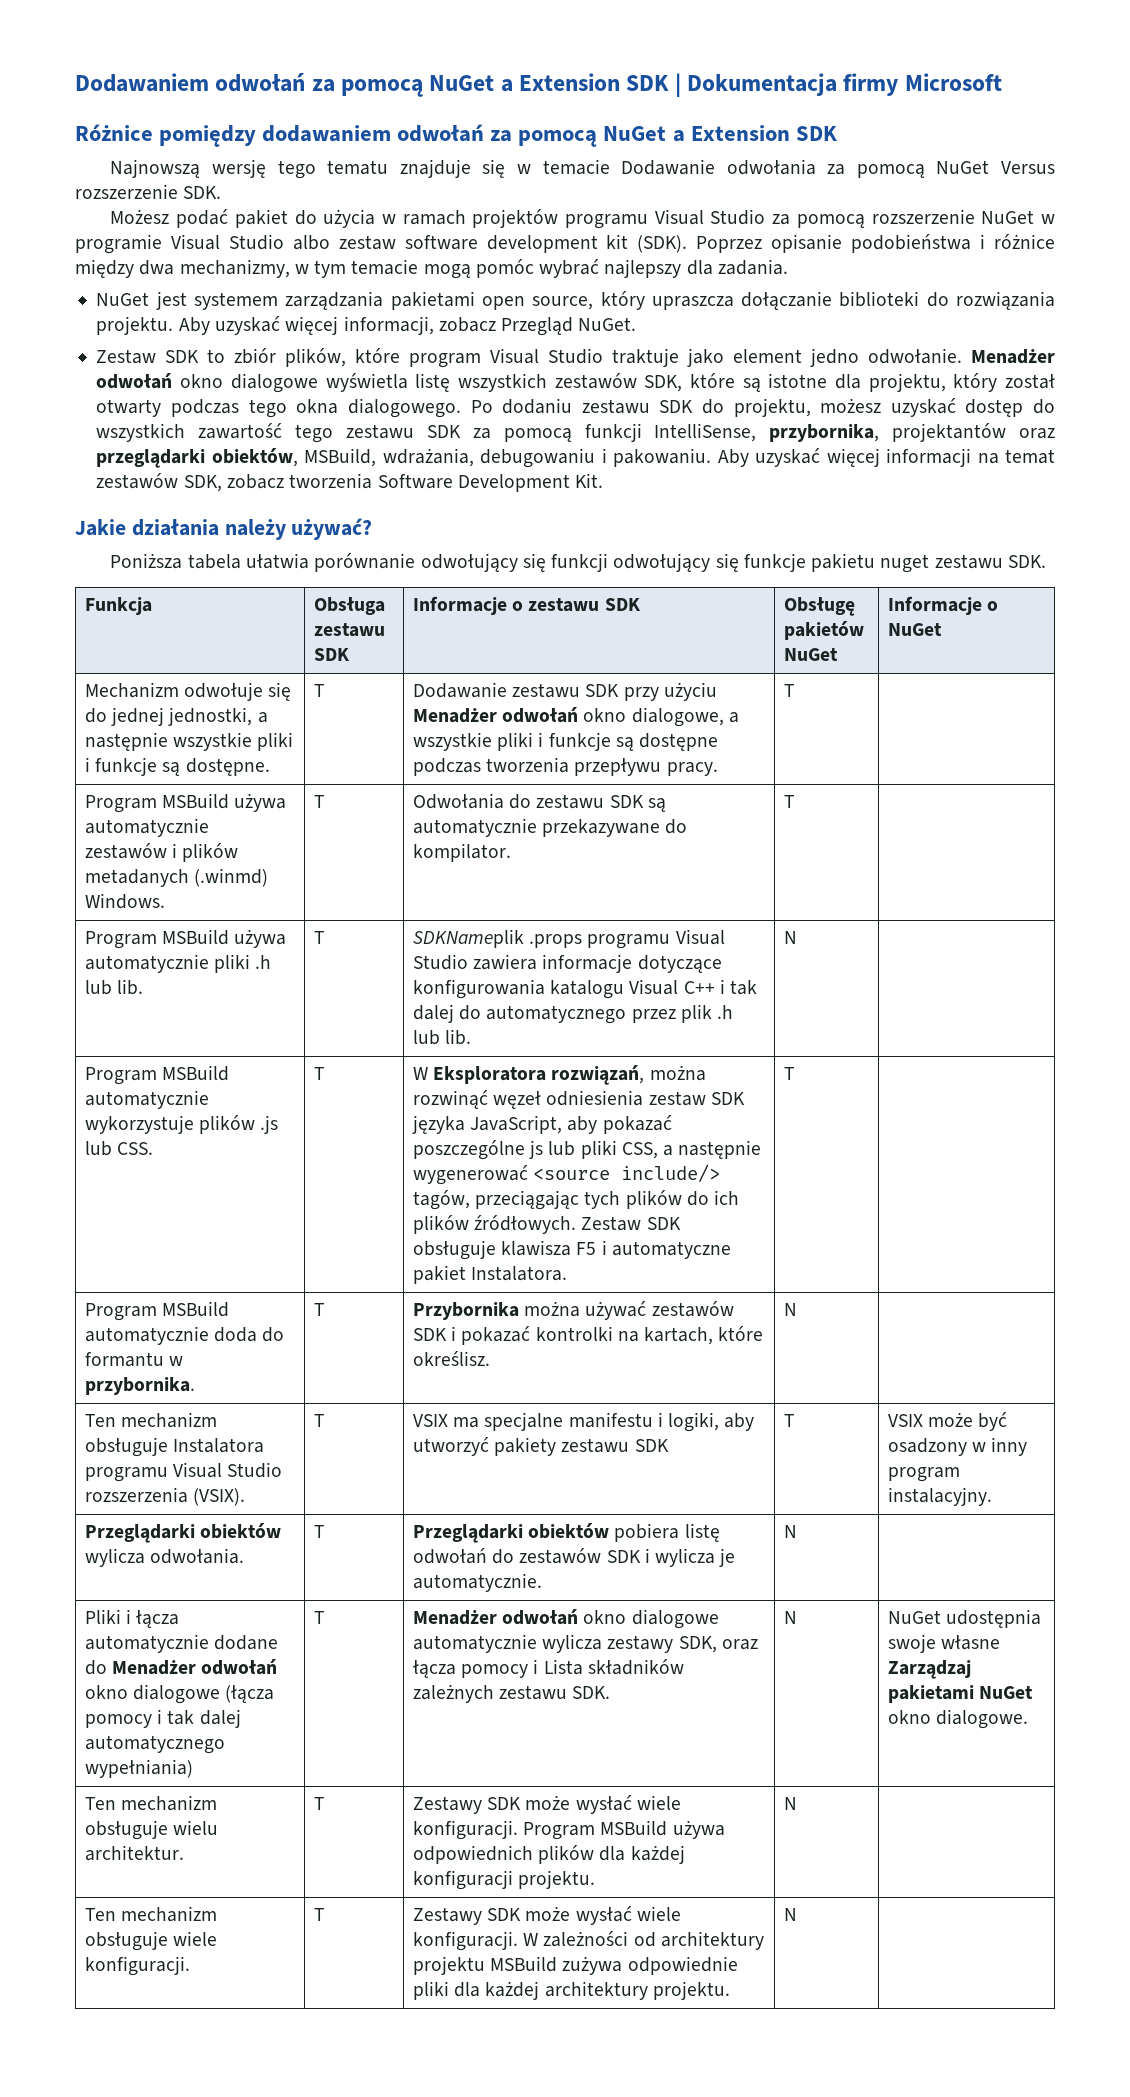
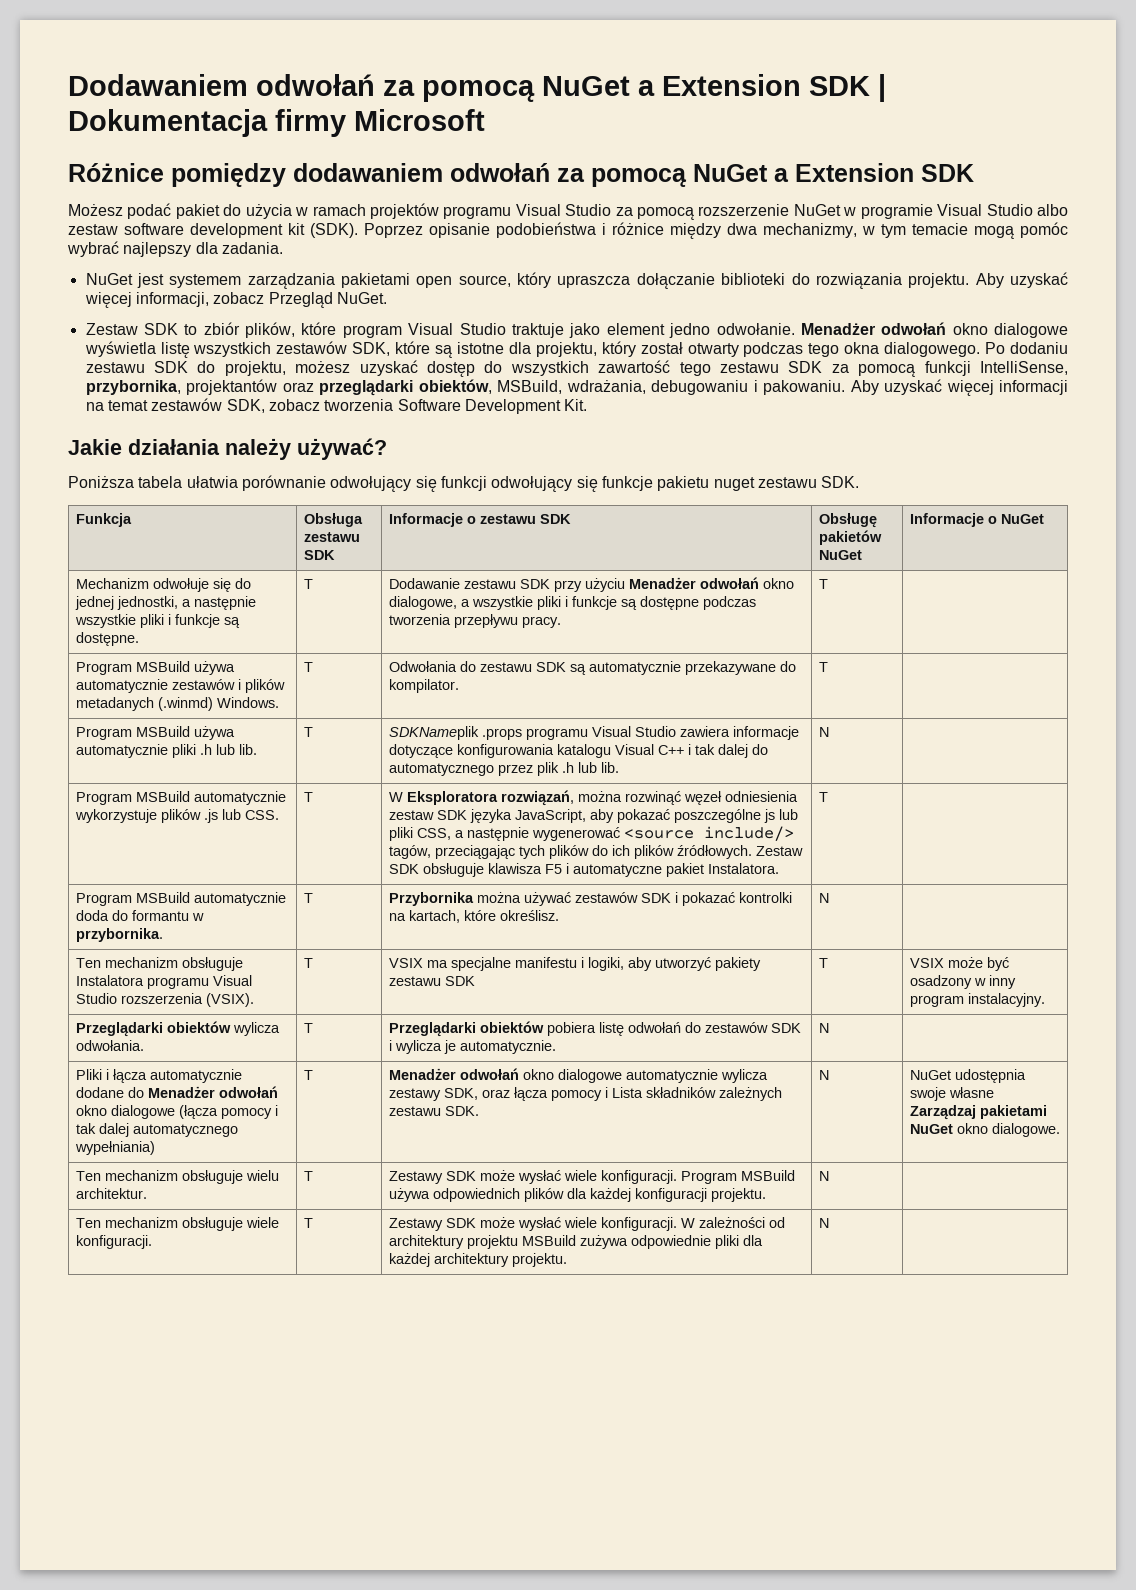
[110,159,1055,179] [75,184,222,199] // Najnowszą wersję tego tematu znajduje się w temacie Dodawanie odwołania za pomocą NuGet Versus rozszerzenie SDK. -> (974, 173) none

